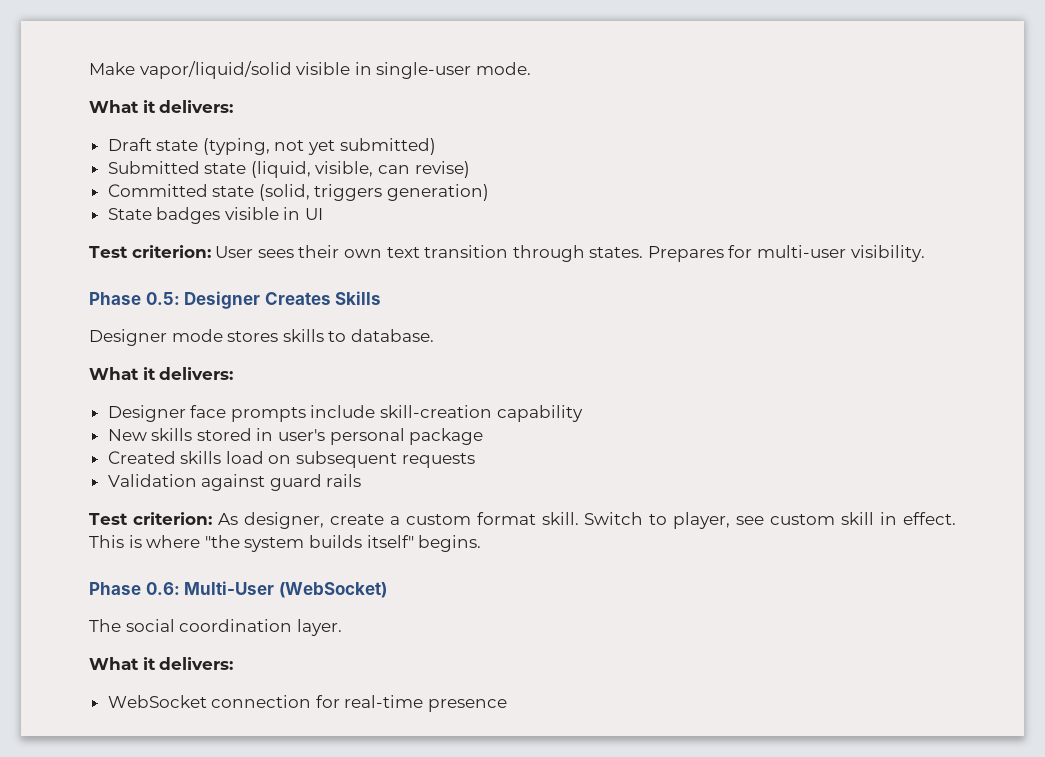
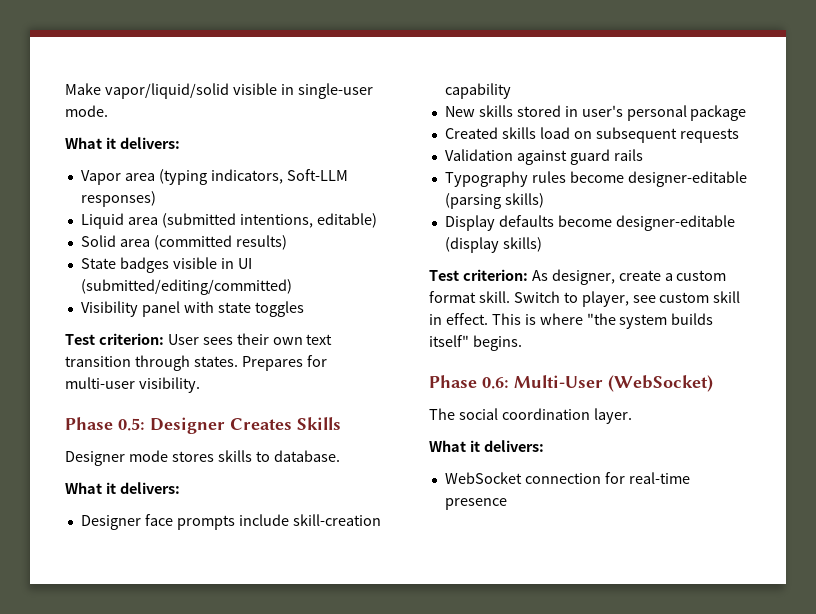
[107,138,436,155] [107,161,470,178] [107,184,490,201] Draft state (typing, not yet submitted) // Submitted state (liquid, visible, can revise) // Committed state (solid, triggers generation) -> [80,169,348,185] [80,191,156,207] [80,213,377,229] [80,235,287,250] Vapor area (typing indicators, Soft-LLM responses) // Liquid area (submitted intentions, editable) // Solid area (committed results)
(324, 214) none -> [80,279,292,295] [80,301,304,317] (submitted/editing/committed) // Visibility panel with state toggles
(362, 480) none -> [444,171,747,187] [444,193,544,209] [444,215,735,231] [444,237,542,253] // Typography rules become designer-editable (parsing skills) // Display defaults become designer-editable (display skills)

